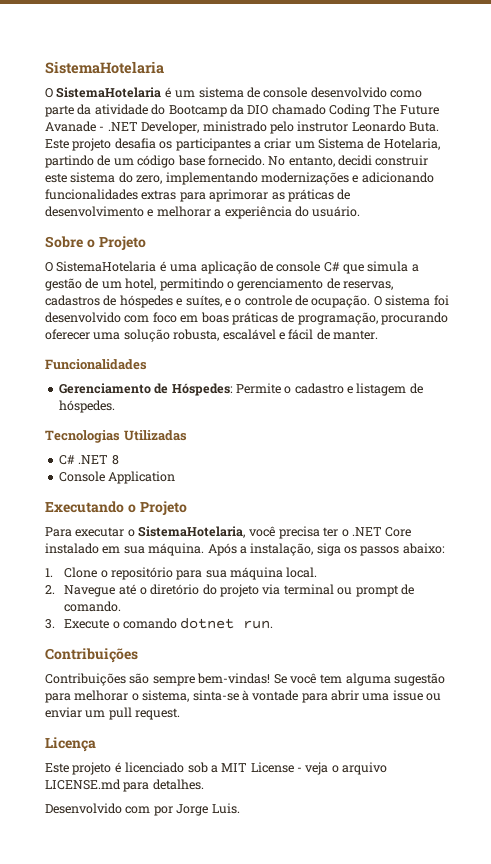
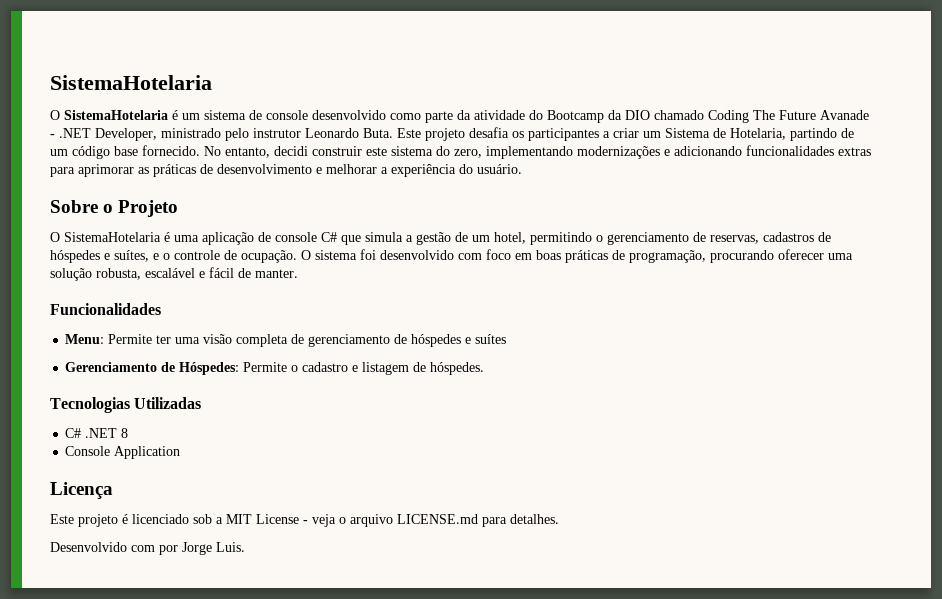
(147, 364) none -> [65,334,507,347] // Menu: Permite ter uma visão completa de gerenciamento de hóspedes e suítes
[45,501,187,515] [45,526,412,539] [45,543,445,556] [45,567,318,580] [45,584,414,597] [64,601,122,612] [45,618,274,629] [45,648,138,663] [45,673,445,686] [45,690,442,703] [45,707,181,720] // Executando o Projeto // Para executar o SistemaHotelaria, você precisa ter o .NET Core instalado em sua máquina. Após a instalação, siga os passos abaixo: // 1. Clone o repositório para sua máquina local. // 2. Navegue até o diretório do projeto via terminal ou prompt de comando. // 3. Execute o comando dotnet run. // Contribuições // Contribuições são sempre bem-vindas! Se você tem alguma sugestão para melhorar o sistema, sinta-se à vontade para abrir uma issue ou enviar um pull request. -> (181, 452) none

